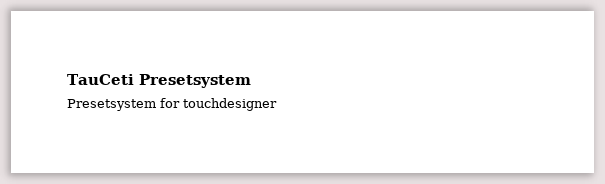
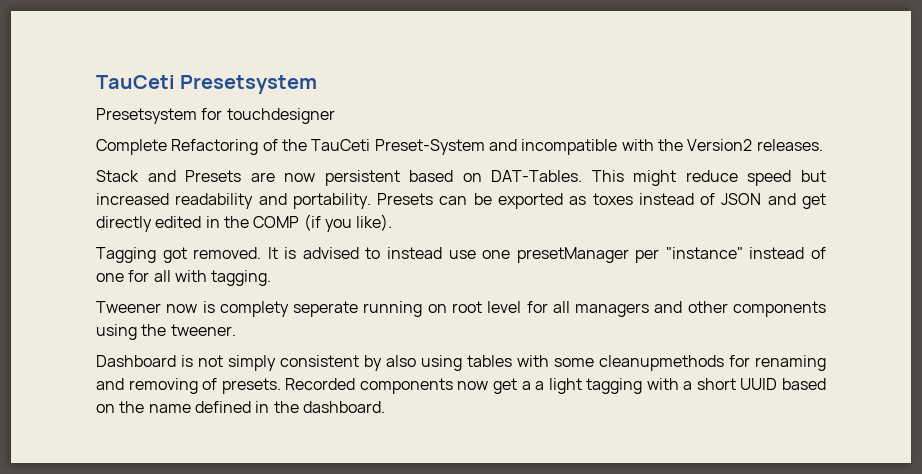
(277, 104) none -> [96,139,823,155] [96,170,827,186] [96,193,827,209] [96,214,393,232] [96,247,826,263] [96,270,272,286] [96,301,827,317] [96,324,236,340] [96,355,826,371] [96,378,826,394] [96,401,385,413] // Complete Refactoring of the TauCeti Preset-System and incompatible with the Version2 releases. // Stack and Presets are now persistent based on DAT-Tables. This might reduce speed but increased readability and portability. Presets can be exported as toxes instead of JSON and get directly edited in the COMP (if you like). // Tagging got removed. It is advised to instead use one presetManager per "instance" instead of one for all with tagging. // Tweener now is complety seperate running on root level for all managers and other components using the tweener. // Dashboard is not simply consistent by also using tables with some cleanupmethods for renaming and removing of presets. Recorded components now get a a light tagging with a short UUID based on the name defined in the dashboard.

